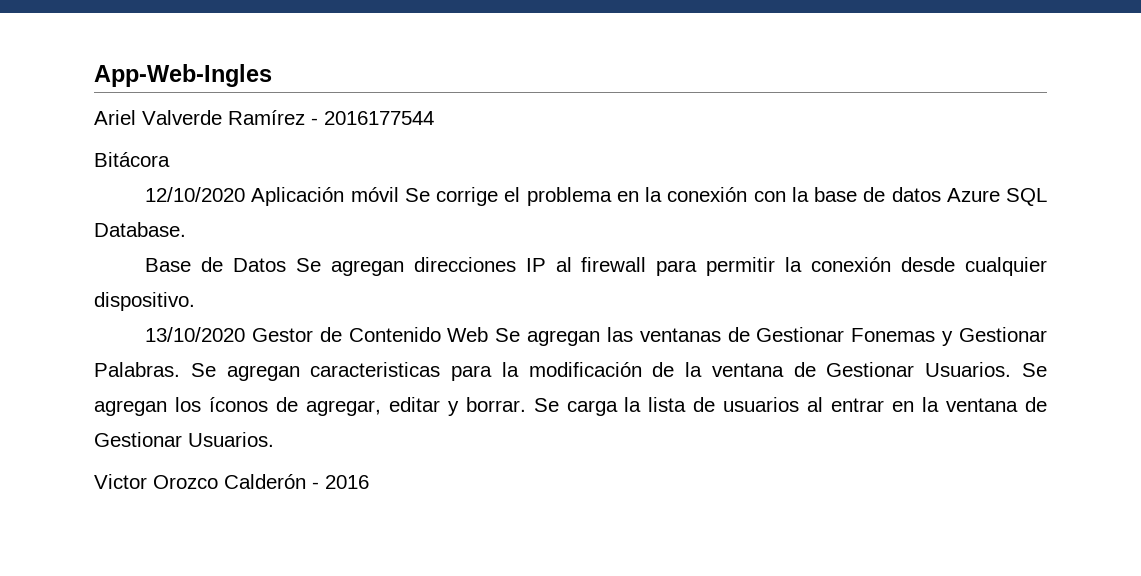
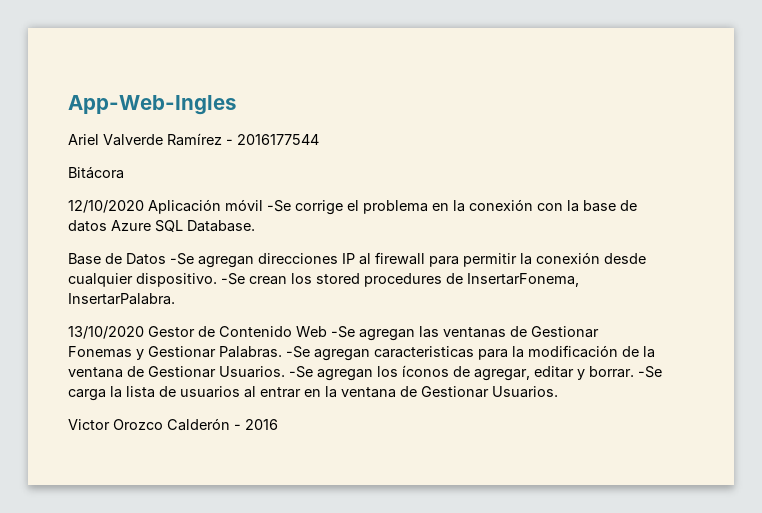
[404,188,430,202] Se -> [267,200,291,212] -Se
[295,258,321,272] Se -> [170,253,194,265] -Se
(195, 301) none -> [221,273,579,287] [68,293,175,305] -Se crean los stored procedures de InsertarFonema, InsertarPalabra.
[495,328,521,342] Se -> [331,326,355,338] -Se
[190,363,216,377] Se -> [286,346,310,358] -Se
[1021,363,1047,377] Se -> [289,366,313,378] -Se
[533,398,559,412] Se -> [638,366,662,378] -Se

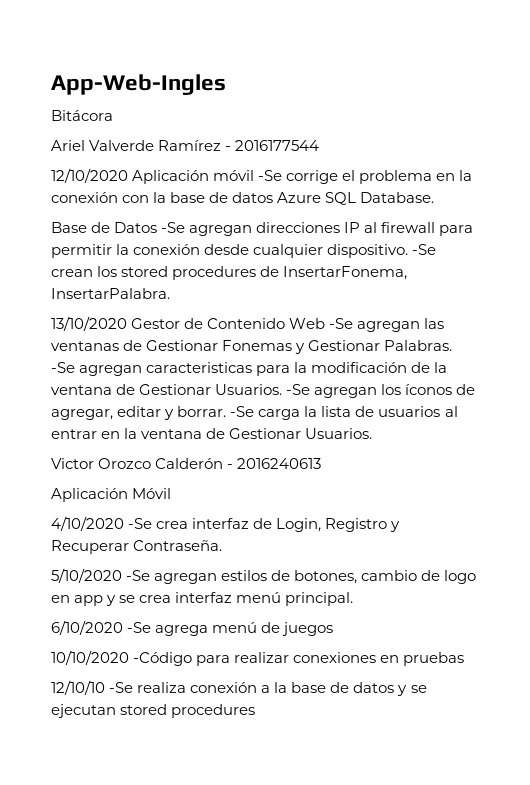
(236, 105) none -> [51,110,113,121] // Bitácora
[68,166,124,179] // Bitácora -> (320, 145) none
[245,419,278,430] 2016 -> [237,458,322,469] [51,488,172,502] [51,516,401,532] [51,540,223,554] [51,568,477,584] [51,592,354,606] [51,620,334,636] [51,650,465,666] [51,680,427,696] [51,704,256,718] 2016240613 // Aplicación Móvil // 4/10/2020 -Se crea interfaz de Login, Registro y Recuperar Contraseña. // 5/10/2020 -Se agregan estilos de botones, cambio de logo en app y se crea interfaz menú principal. // 6/10/2020 -Se agrega menú de juegos // 10/10/2020 -Código para realizar conexiones en pruebas // 12/10/10 -Se realiza conexión a la base de datos y se ejecutan stored procedures

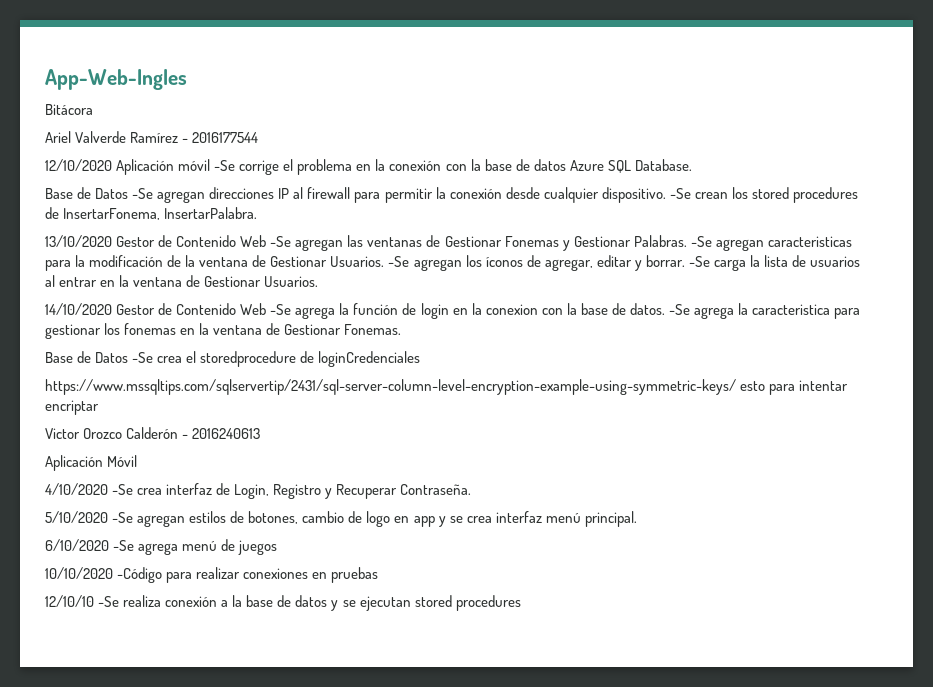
(373, 433) none -> [45,303,861,319] [45,323,402,339] [45,351,421,367] [45,379,849,395] [45,400,99,415] // 14/10/2020 Gestor de Contenido Web -Se agrega la función de login en la conexion con la base de datos. -Se agrega la caracteristica para gestionar los fonemas en la ventana de Gestionar Fonemas. // Base de Datos -Se crea el storedprocedure de loginCredenciales // https://www.mssqltips.com/sqlservertip/2431/sql-server-column-level-encryption-example-using-symmetric-keys/ esto para intentar encriptar

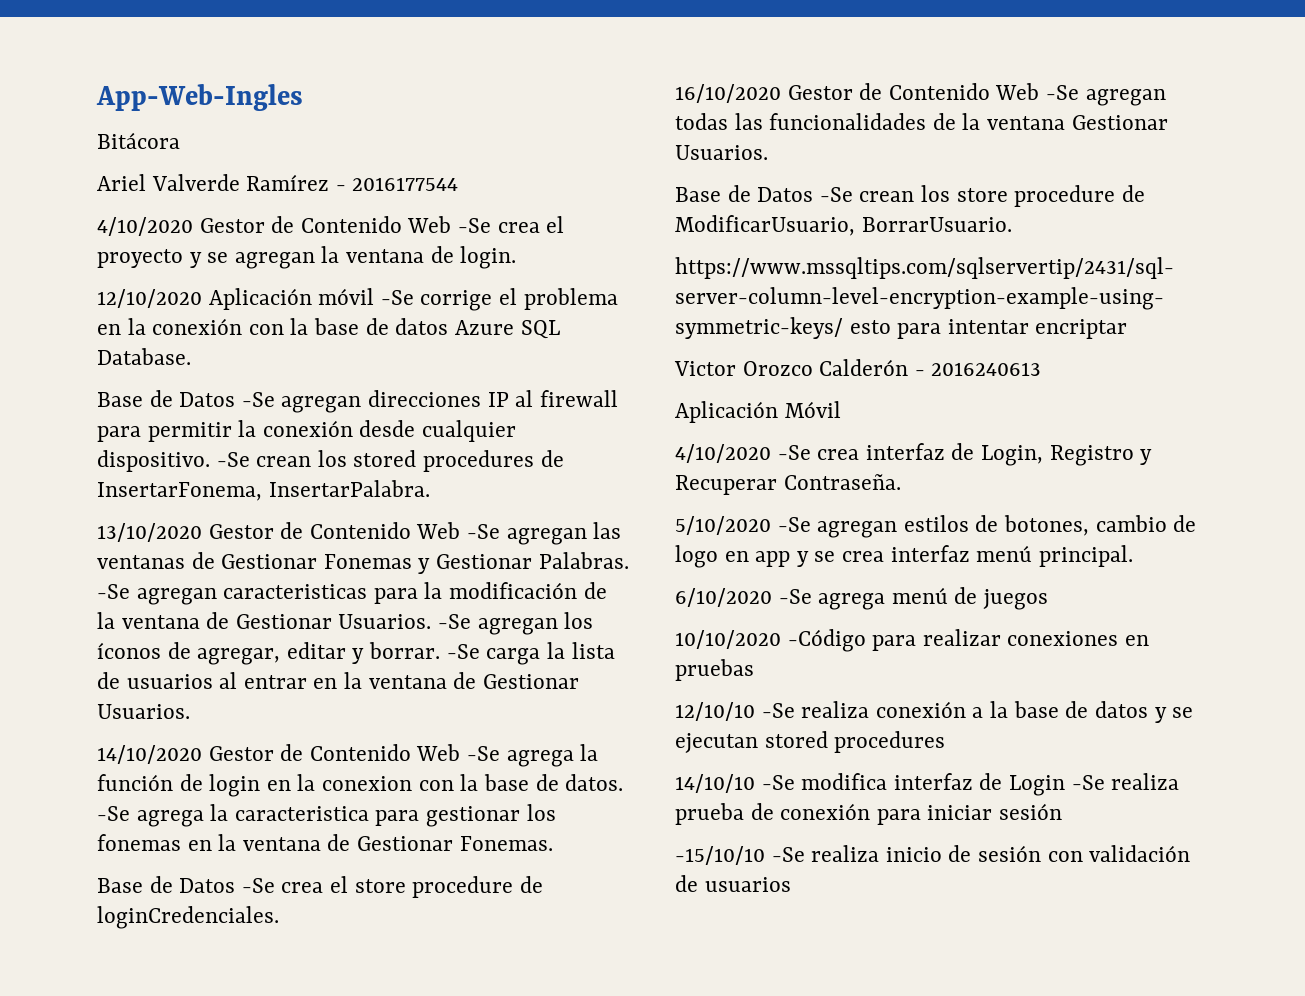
(259, 137) none -> [97,216,565,236] [97,246,517,269] // 4/10/2020 Gestor de Contenido Web -Se crea el proyecto y se agregan la ventana de login.
[200,351,421,367] storedprocedure de loginCredenciales -> [354,876,543,898] [97,906,279,929] [675,83,1166,106] [675,113,1168,130] [675,145,768,160] [675,185,1145,207] [675,215,1012,236] store procedure de loginCredenciales. // 16/10/2020 Gestor de Contenido Web -Se agregan todas las funcionalidades de la ventana Gestionar Usuarios. // Base de Datos -Se crean los store procedure de ModificarUsuario, BorrarUsuario.
(521, 603) none -> [675,773,1180,796] [675,803,1063,825] [675,845,1191,865] [675,875,791,892] // 14/10/10 -Se modifica interfaz de Login -Se realiza prueba de conexión para iniciar sesión // -15/10/10 -Se realiza inicio de sesión con validación de usuarios

